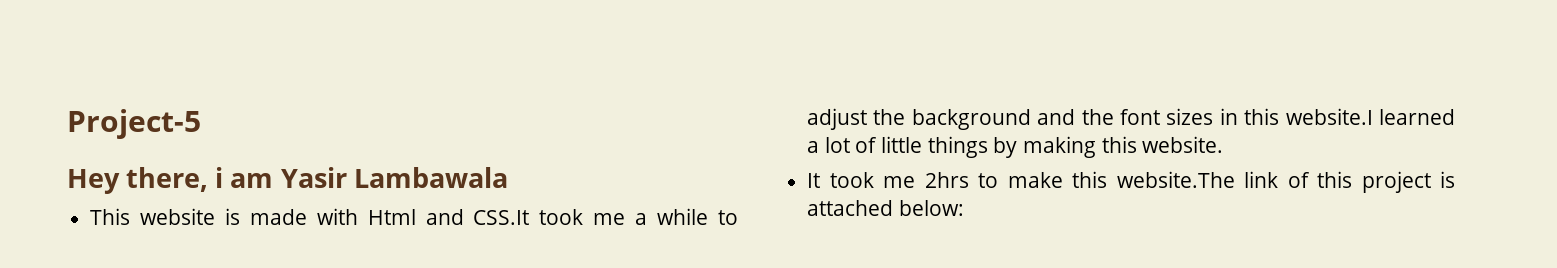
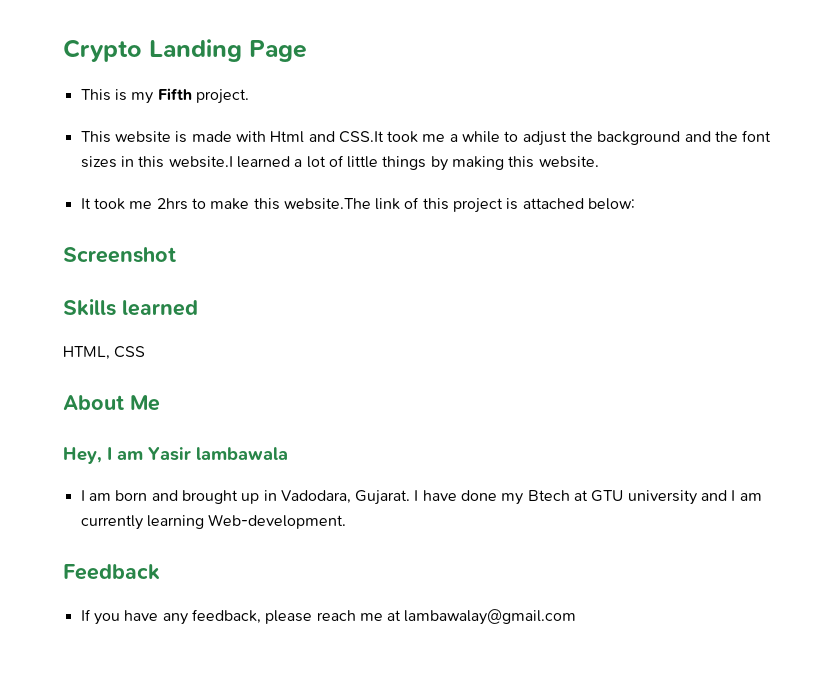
[67,109,201,139] [67,167,508,194] Project-5 // Hey there, i am Yasir Lambawala -> [63,39,307,62] [80,88,249,104] Crypto Landing Page // This is my Fifth project.
(964, 208) none -> [63,247,176,263] [63,299,198,316] [63,346,146,360] [63,395,160,411] [63,447,288,464] [80,490,762,505] [80,514,347,530] [63,564,160,580] [80,609,577,625] // Screenshot // Skills learned // HTML, CSS // About Me // Hey, I am Yasir lambawala // I am born and brought up in Vadodara, Gujarat. I have done my Btech at GTU university and I am currently learning Web-development. // Feedback // If you have any feedback, please reach me at lambawalay@gmail.com

